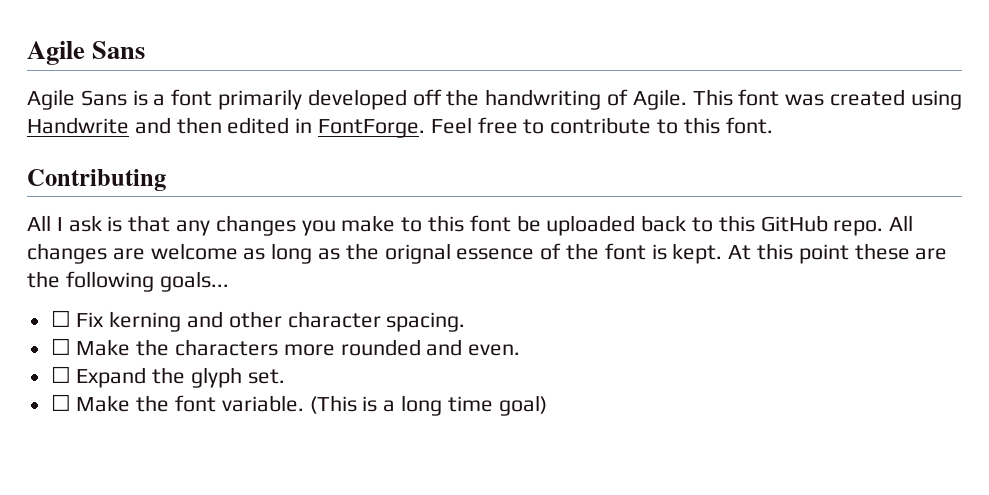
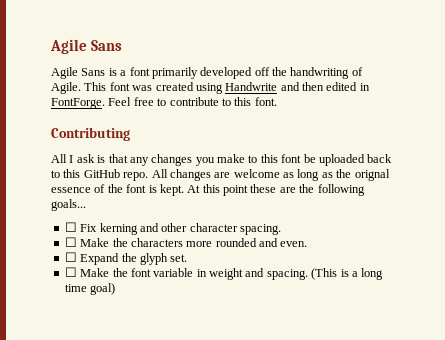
[221,395,304,412] variable. -> [153,268,308,280] variable in weight and spacing.

